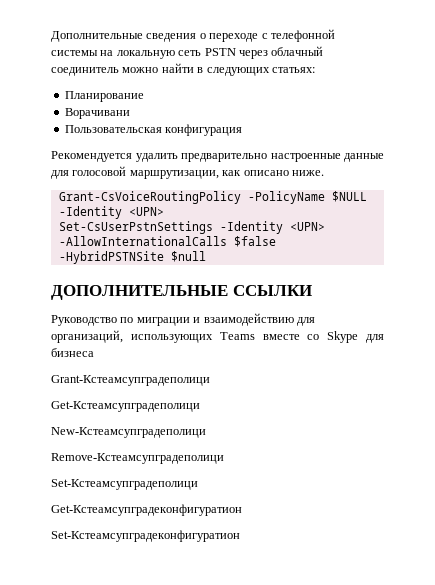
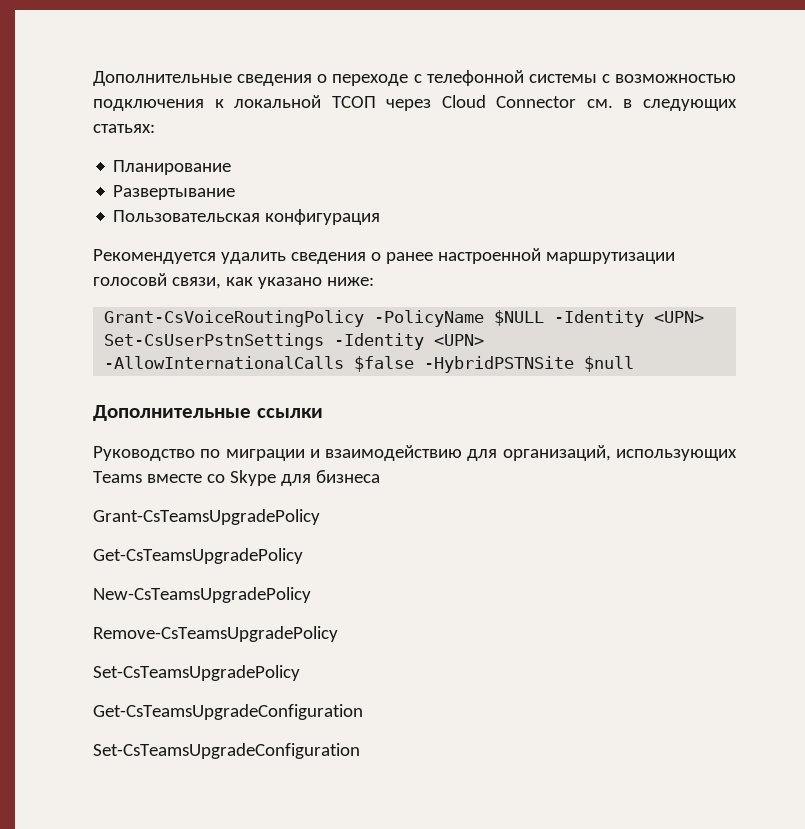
[100,46,324,59] [51,63,194,76] на локальную сеть PSTN через облачный соединитель можно найти -> [601,74,736,83] [93,95,613,111] с возможностью подключения к локальной ТСОП через Cloud Connector см.
[64,108,130,119] Ворачивани -> [113,185,236,200] Развертывание
[181,153,384,162] [51,166,324,179] предварительно настроенные данные для голосовой маршрутизации, как описано ниже. -> [290,248,675,264] [93,273,374,289] сведения о ранее настроенной маршрутизации голосовй связи, как указано ниже:
[51,285,312,300] ДОПОЛНИТЕЛЬНЫЕ ССЫЛКИ -> [93,405,323,421] Дополнительные ссылки
[51,375,210,386] [51,401,200,412] [51,427,206,438] [51,453,224,464] [51,479,198,490] [51,504,242,516] [51,530,240,542] Grant-Кстеамсупградеполици // Get-Кстеамсупградеполици // New-Кстеамсупградеполици // Remove-Кстеамсупградеполици // Set-Кстеамсупградеполици // Get-Кстеамсупградеконфигуратион // Set-Кстеамсупградеконфигуратион -> [93,509,320,525] [93,548,303,564] [93,587,311,603] [93,626,338,642] [93,665,300,681] [93,704,363,720] [93,743,360,759] Grant-CsTeamsUpgradePolicy // Get-CsTeamsUpgradePolicy // New-CsTeamsUpgradePolicy // Remove-CsTeamsUpgradePolicy // Set-CsTeamsUpgradePolicy // Get-CsTeamsUpgradeConfiguration // Set-CsTeamsUpgradeConfiguration

